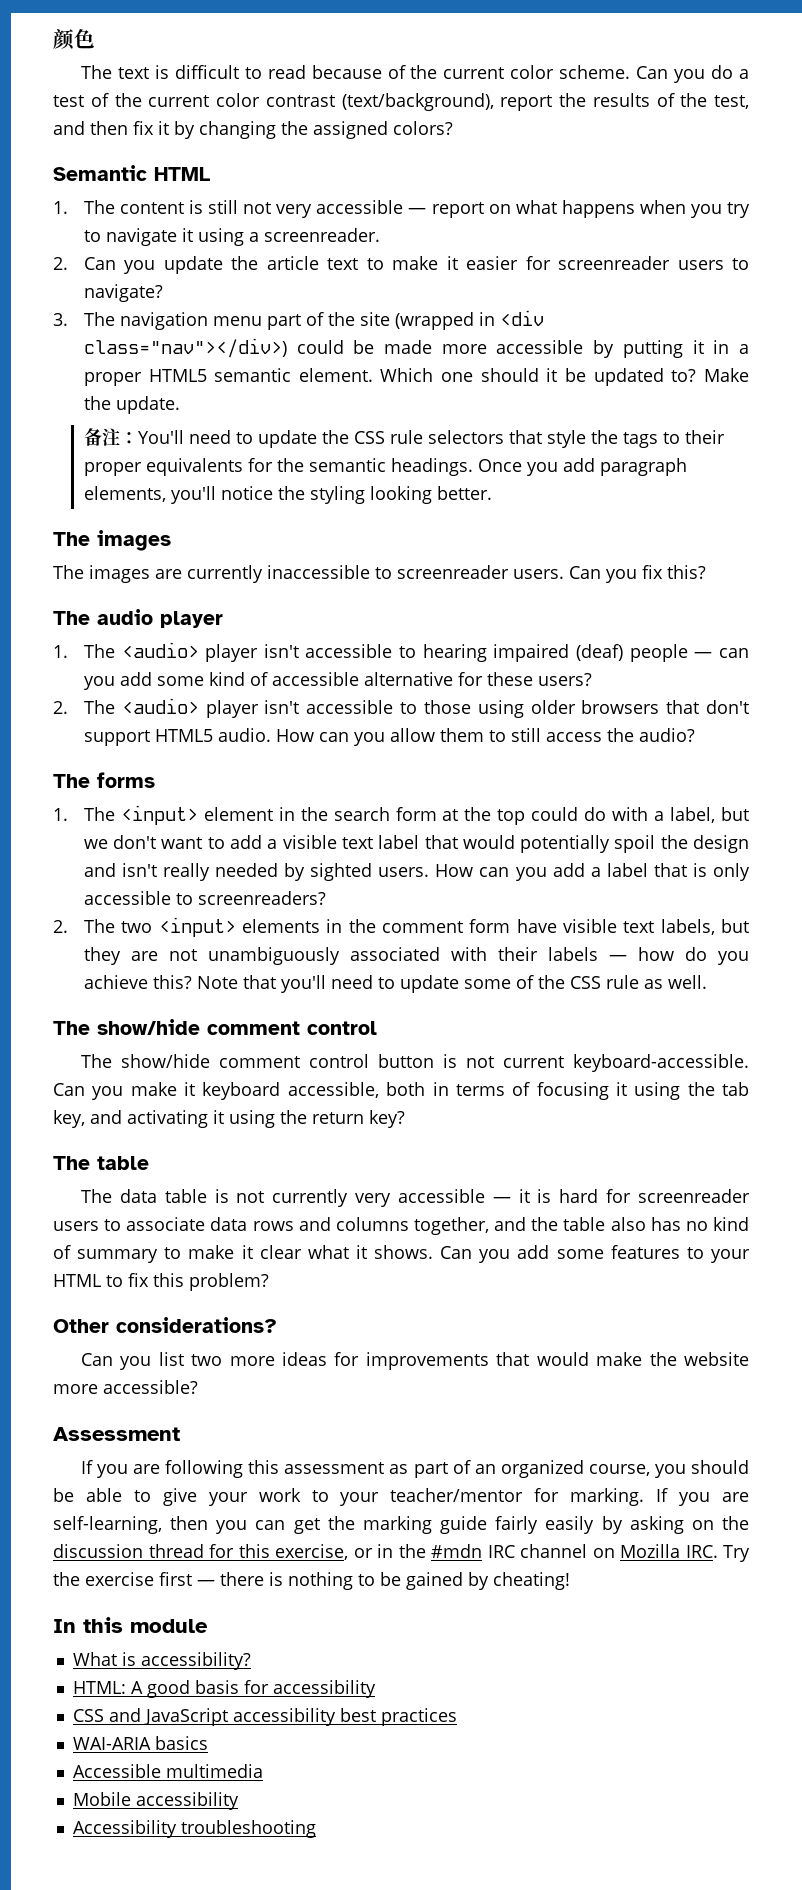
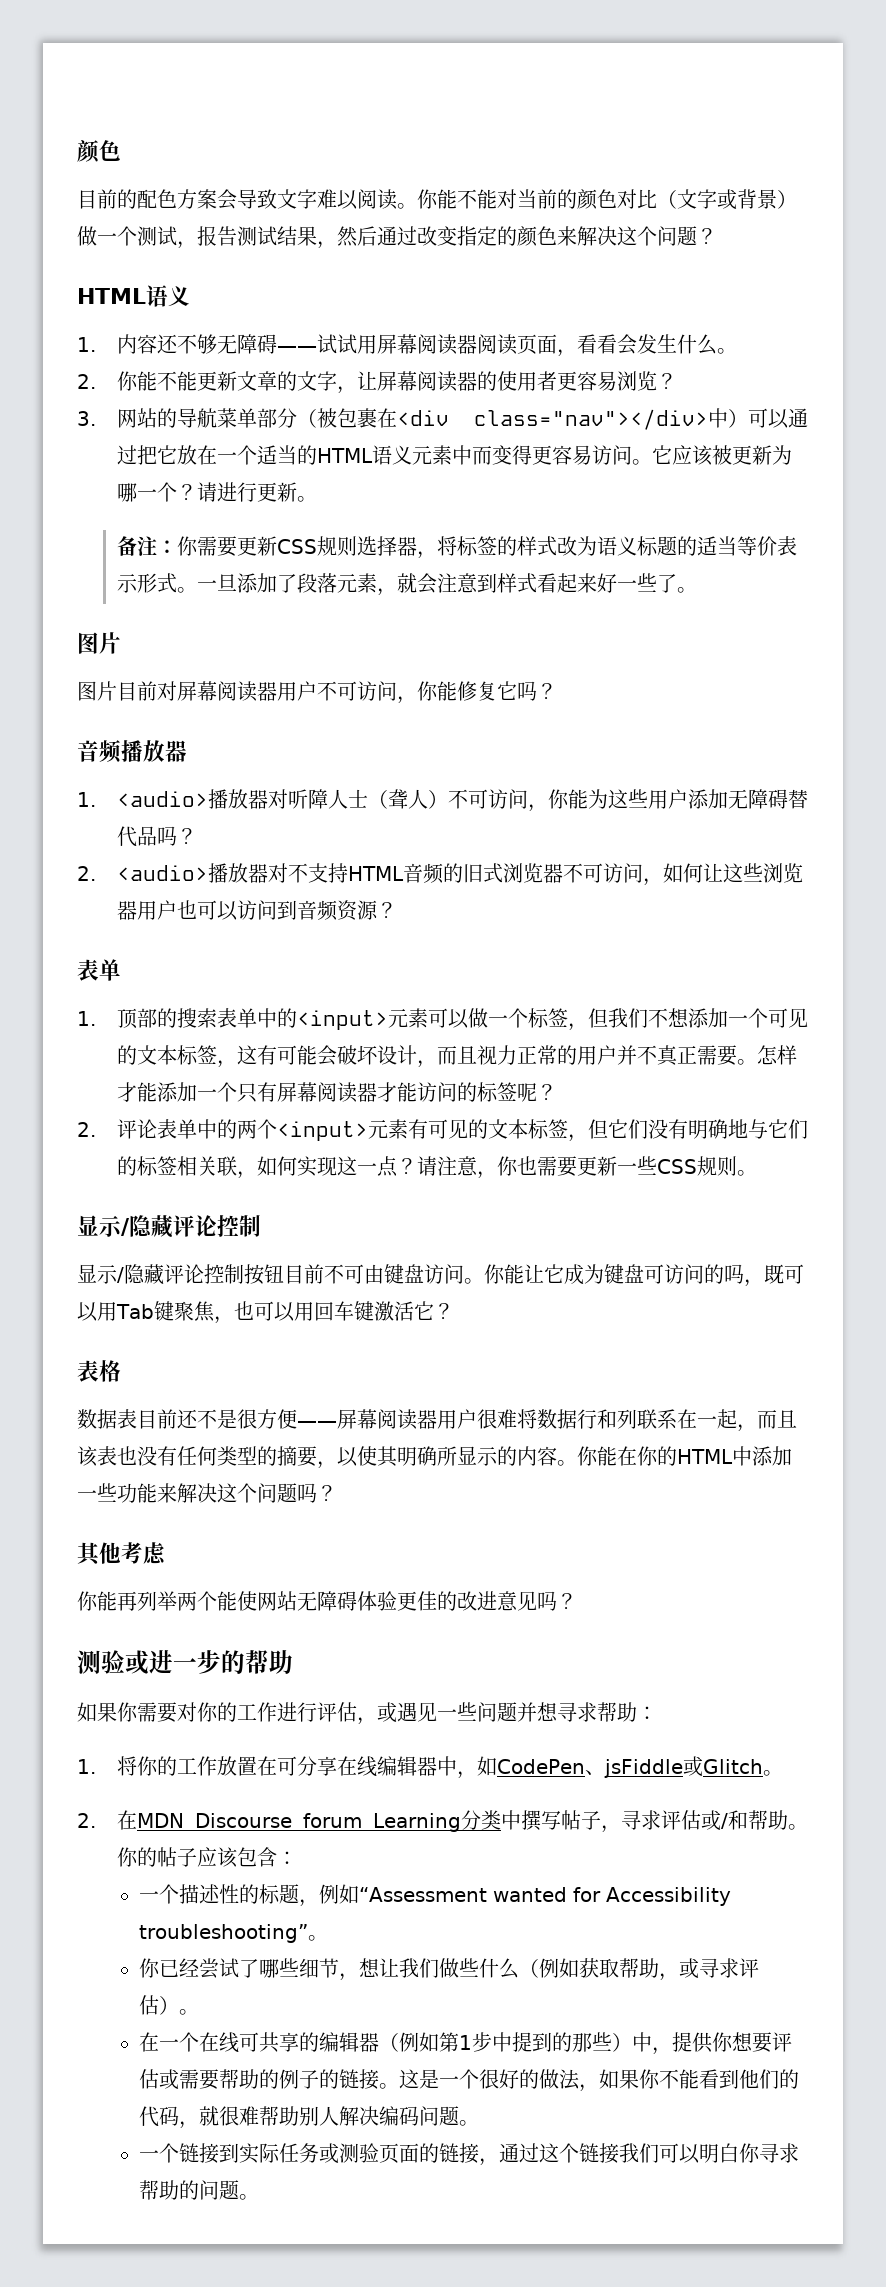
[80,65,750,83] [53,93,749,111] [53,121,453,139] [53,165,210,181] [53,200,750,218] [83,228,380,246] [53,256,749,274] [83,284,163,302] [53,310,544,330] [83,338,750,358] [83,368,749,386] [83,396,180,414] [83,428,725,448] [83,458,687,476] [83,486,492,504] [53,530,171,551] [53,565,706,583] [53,609,223,628] [53,642,749,662] [83,672,592,690] [53,698,750,718] [83,728,695,746] [53,772,155,788] [53,805,750,825] [83,835,749,853] [83,863,751,881] [83,891,326,905] [53,917,749,937] [83,947,749,965] [83,975,707,993] [53,1019,377,1035] [80,1054,750,1072] [53,1082,749,1100] [53,1110,405,1128] [53,1156,149,1170] [80,1189,751,1207] [53,1217,749,1235] [53,1245,750,1263] [53,1273,269,1291] [53,1317,277,1333] [80,1352,749,1370] [53,1380,198,1394] [53,1427,180,1441] [80,1460,750,1478] [53,1488,749,1506] [53,1516,749,1534] [53,1544,751,1562] [53,1572,570,1590] [53,1617,208,1633] [72,1652,251,1670] [72,1680,376,1698] [72,1708,457,1726] [72,1736,208,1750] [72,1764,263,1778] [72,1792,239,1810] [72,1820,316,1838] The text is difficult to read because of the current color scheme. Can you do a test of the current color contrast (text/background), report the results of the test, and then fix it by changing the assigned colors? // Semantic HTML // 1. The content is still not very accessible — report on what happens when you try to navigate it using a screenreader. // 2. Can you update the article text to make it easier for screenreader users to navigate? // 3. The navigation menu part of the site (wrapped in <div class="nav"></div>) could be made more accessible by putting it in a proper HTML5 semantic element. Which one should it be updated to? Make the update. // 备注：You'll need to update the CSS rule selectors that style the tags to their proper equivalents for the semantic headings. Once you add paragraph elements, you'll notice the styling looking better. // The images // The images are currently inaccessible to screenreader users. Can you fix this? // The audio player // 1. The <audio> player isn't accessible to hearing impaired (deaf) people — can you add some kind of accessible alternative for these users? // 2. The <audio> player isn't accessible to those using older browsers that don't support HTML5 audio. How can you allow them to still access the audio? // The forms // 1. The <input> element in the search form at the top could do with a label, but we don't want to add a visible text label that would potentially spoil the design and isn't really needed by sighted users. How can you add a label that is only accessible to screenreaders? // 2. The two <input> elements in the comment form have visible text labels, but they are not unambiguously associated with their labels — how do you achieve this? Note that you'll need to update some of the CSS rule as well. // The show/hide comment control // The show/hide comment control button is not current keyboard-accessible. Can you make it keyboard accessible, both in terms of focusing it using the tab key, and activating it using the return key? // The table // The data table is not currently very accessible — it is hard for screenreader users to associate data rows and columns together, and the table also has no kind of summary to make it clear what it shows. Can you add some features to your HTML to fix this problem? // Other considerations? // Can you list two more ideas for improvements that would make the website more accessible? // Assessment // If you are following this assessment as part of an organized course, you should be able to give your work to your teacher/mentor for marking. If you are self-learning, then you can get the marking guide fairly easily by asking on the discussion thread for this exercise, or in the #mdn IRC channel on Mozilla IRC. Try the exercise first — there is nothing to be gained by cheating! // In this module // What is accessibility? // HTML: A good basis for accessibility // CSS and JavaScript accessibility best practices // WAI-ARIA basics // Accessible multimedia // Mobile accessibility // Accessibility troubleshooting -> [77,189,797,210] [77,226,717,249] [77,285,190,307] [77,334,737,357] [77,371,677,394] [77,408,808,430] [116,445,792,466] [116,482,317,502] [116,536,797,559] [116,573,697,596] [77,632,121,654] [77,681,557,704] [77,740,187,763] [77,789,808,812] [116,826,197,847] [77,863,803,886] [116,900,397,921] [77,959,121,981] [77,1008,808,1031] [116,1045,797,1068] [116,1082,557,1103] [77,1119,808,1142] [116,1156,757,1179] [77,1215,261,1238] [77,1264,804,1287] [77,1301,454,1324] [77,1360,121,1382] [77,1409,797,1432] [77,1446,792,1469] [77,1483,337,1503] [77,1542,166,1566] [77,1591,577,1611] [77,1650,293,1675] [77,1702,657,1725] [77,1756,783,1779] [77,1810,808,1833] [116,1847,297,1868] [138,1884,731,1907] [138,1924,328,1943] [138,1958,759,1981] [138,1995,199,2015] [138,2032,792,2055] [138,2069,799,2092] [138,2106,479,2129] [138,2143,799,2166] [138,2180,259,2200] 目前的配色方案会导致文字难以阅读。你能不能对当前的颜色对比（文字或背景）做一个测试，报告测试结果，然后通过改变指定的颜色来解决这个问题？ // HTML语义 // 1.内容还不够无障碍——试试用屏幕阅读器阅读页面，看看会发生什么。 // 2.你能不能更新文章的文字，让屏幕阅读器的使用者更容易浏览？ // 3.网站的导航菜单部分（被包裹在<div class="nav"></div>中）可以通过把它放在一个适当的HTML语义元素中而变得更容易访问。它应该被更新为哪一个？请进行更新。 // 备注：你需要更新CSS规则选择器，将标签的样式改为语义标题的适当等价表示形式。一旦添加了段落元素，就会注意到样式看起来好一些了。 // 图片 // 图片目前对屏幕阅读器用户不可访问，你能修复它吗？ // 音频播放器 // 1. <audio>播放器对听障人士（聋人）不可访问，你能为这些用户添加无障碍替代品吗？ // 2. <audio>播放器对不支持HTML音频的旧式浏览器不可访问，如何让这些浏览器用户也可以访问到音频资源？ // 表单 // 1.顶部的搜索表单中的<input>元素可以做一个标签，但我们不想添加一个可见的文本标签，这有可能会破坏设计，而且视力正常的用户并不真正需要。怎样才能添加一个只有屏幕阅读器才能访问的标签呢？ // 2.评论表单中的两个<input>元素有可见的文本标签，但它们没有明确地与它们的标签相关联，如何实现这一点？请注意，你也需要更新一些CSS规则。 // 显示/隐藏评论控制 // 显示/隐藏评论控制按钮目前不可由键盘访问。你能让它成为键盘可访问的吗，既可以用Tab键聚焦，也可以用回车键激活它？ // 表格 // 数据表目前还不是很方便——屏幕阅读器用户很难将数据行和列联系在一起，而且该表也没有任何类型的摘要，以使其明确所显示的内容。你能在你的HTML中添加一些功能来解决这个问题吗？ // 其他考虑 // 你能再列举两个能使网站无障碍体验更佳的改进意见吗？ // 测验或进一步的帮助 // 如果你需要对你的工作进行评估，或遇见一些问题并想寻求帮助： // 1.将你的工作放置在可分享在线编辑器中，如CodePen、jsFiddle或Glitch。 // 2.在MDN Discourse forum Learning分类中撰写帖子，寻求评估或/和帮助。你的帖子应该包含： // 一个描述性的标题，例如“Assessment wanted for Accessibility troubleshooting”。 // 你已经尝试了哪些细节，想让我们做些什么（例如获取帮助，或寻求评估）。 // 在一个在线可共享的编辑器（例如第1步中提到的那些）中，提供你想要评估或需要帮助的例子的链接。这是一个很好的做法，如果你不能看到他们的代码，就很难帮助别人解决编码问题。 // 一个链接到实际任务或测验页面的链接，通过这个链接我们可以明白你寻求帮助的问题。

